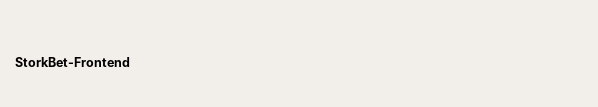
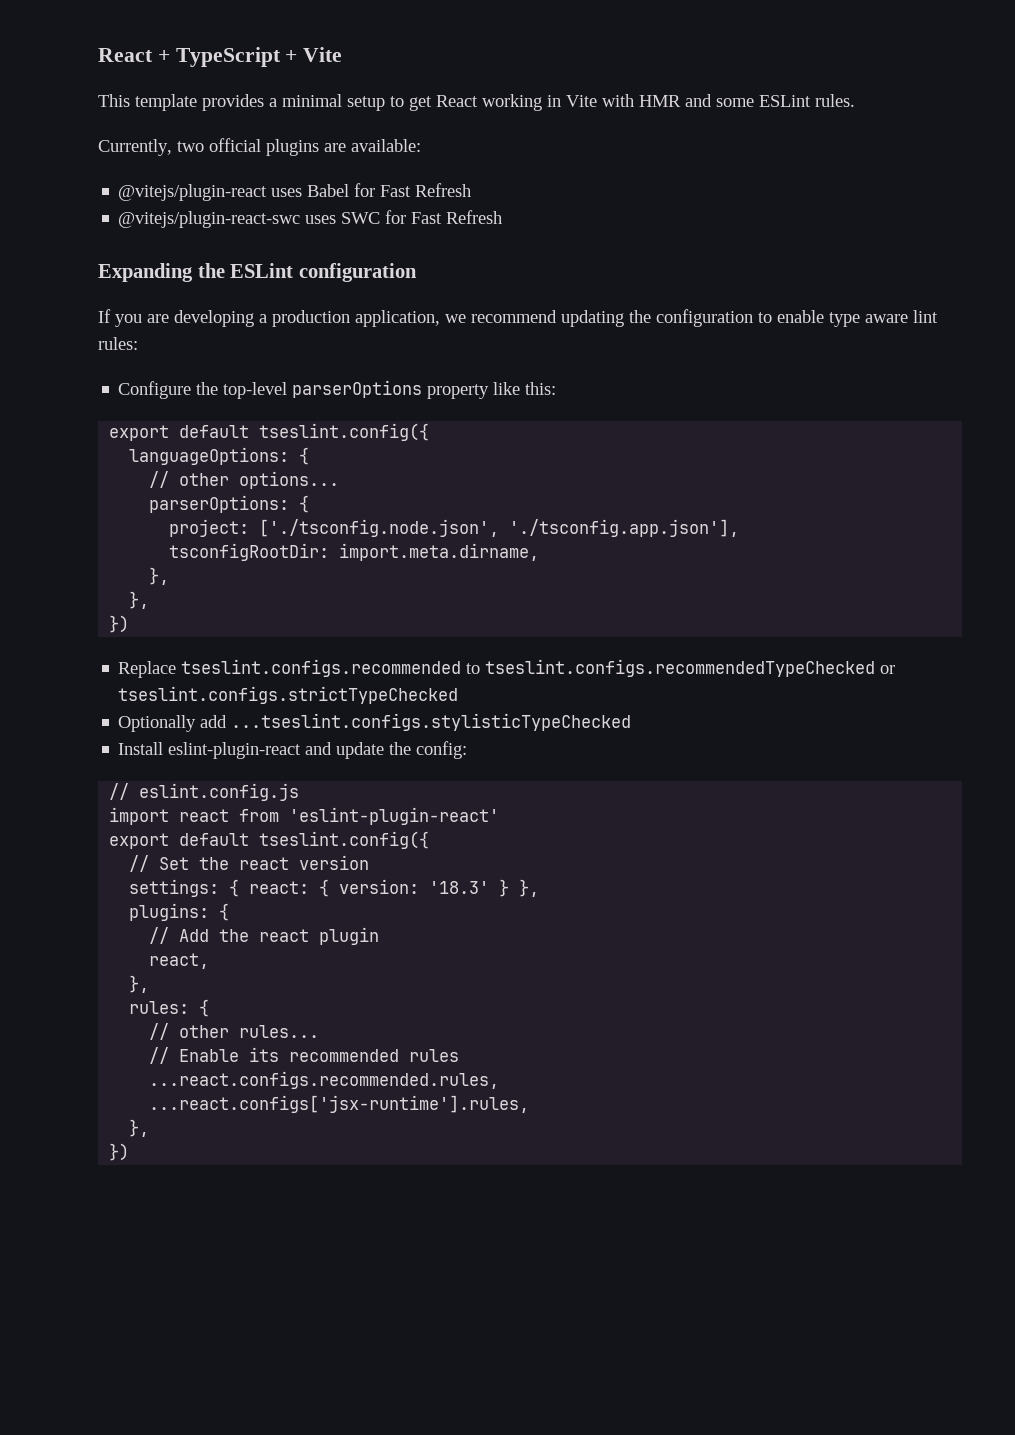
[15,57,130,67] StorkBet-Frontend -> [98,47,343,67] [98,94,855,111] [98,138,421,156] [118,183,472,201] [118,210,503,228] [98,263,417,282] [98,309,938,327] [98,337,138,350] [118,380,557,399] [109,423,430,441] [129,447,310,465] [149,471,340,489] [149,495,310,513] [169,519,740,537] [169,543,540,561] [149,567,170,585] [129,591,150,609] [109,615,130,633] [118,659,896,678] [118,686,459,704] [118,713,632,732] [118,741,468,759] [109,783,300,801] [109,807,500,825] [109,831,430,849] [129,855,370,872] [129,879,540,897] [129,903,230,921] [149,927,380,945] [149,953,210,969] [129,975,150,993] [129,999,210,1017] [149,1023,320,1040] [149,1047,460,1064] [149,1071,500,1089] [149,1095,530,1113] [129,1119,150,1137] [109,1143,130,1161] React + TypeScript + Vite // This template provides a minimal setup to get React working in Vite with HMR and some ESLint rules. // Currently, two official plugins are available: // @vitejs/plugin-react uses Babel for Fast Refresh // @vitejs/plugin-react-swc uses SWC for Fast Refresh // Expanding the ESLint configuration // If you are developing a production application, we recommend updating the configuration to enable type aware lint rules: // Configure the top-level parserOptions property like this: // export default tseslint.config({ // languageOptions: { // // other options... // parserOptions: { // project: ['./tsconfig.node.json', './tsconfig.app.json'], // tsconfigRootDir: import.meta.dirname, // }, // }, // }) // Replace tseslint.configs.recommended to tseslint.configs.recommendedTypeChecked or tseslint.configs.strictTypeChecked // Optionally add ...tseslint.configs.stylisticTypeChecked // Install eslint-plugin-react and update the config: // // eslint.config.js // import react from 'eslint-plugin-react' // export default tseslint.config({ // // Set the react version // settings: { react: { version: '18.3' } }, // plugins: { // // Add the react plugin // react, // }, // rules: { // // other rules... // // Enable its recommended rules // ...react.configs.recommended.rules, // ...react.configs['jsx-runtime'].rules, // }, // })

